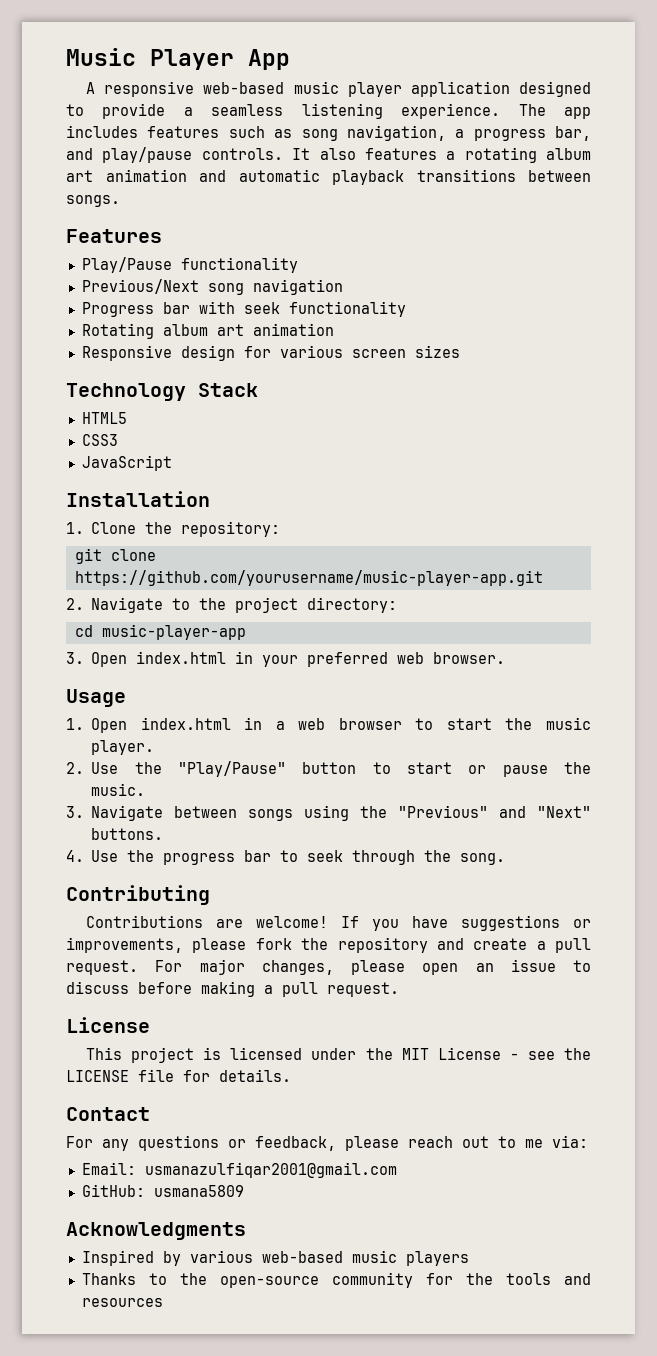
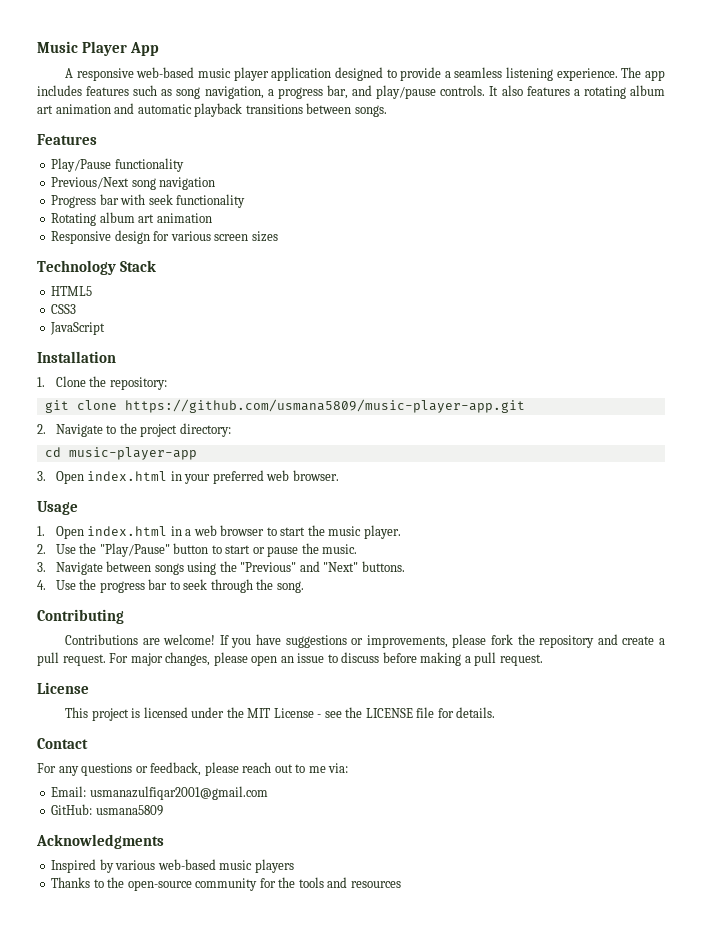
[74,570,543,586] https://github.com/yourusername/music-player-app.git -> [124,399,525,413] https://github.com/usmana5809/music-player-app.git

